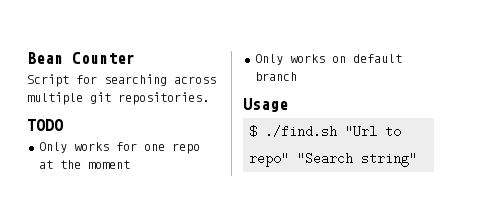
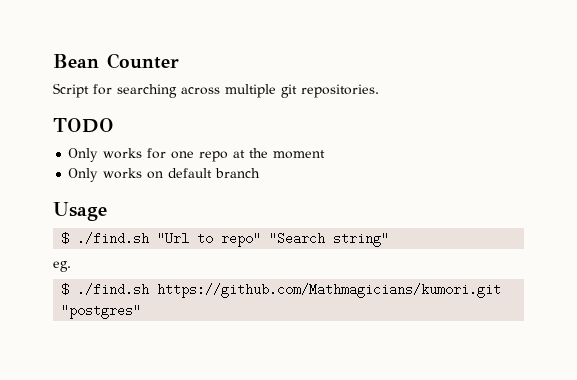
(418, 159) none -> [53,261,71,272] [61,283,502,298] [61,304,142,319] // eg. // $ ./find.sh https://github.com/Mathmagicians/kumori.git "postgres"

